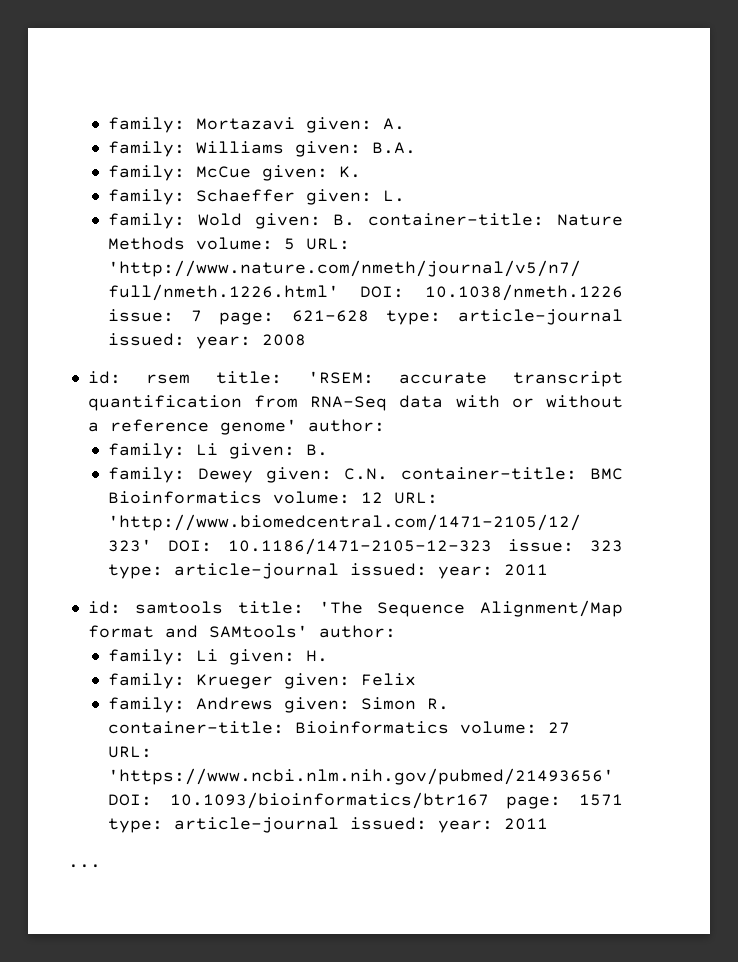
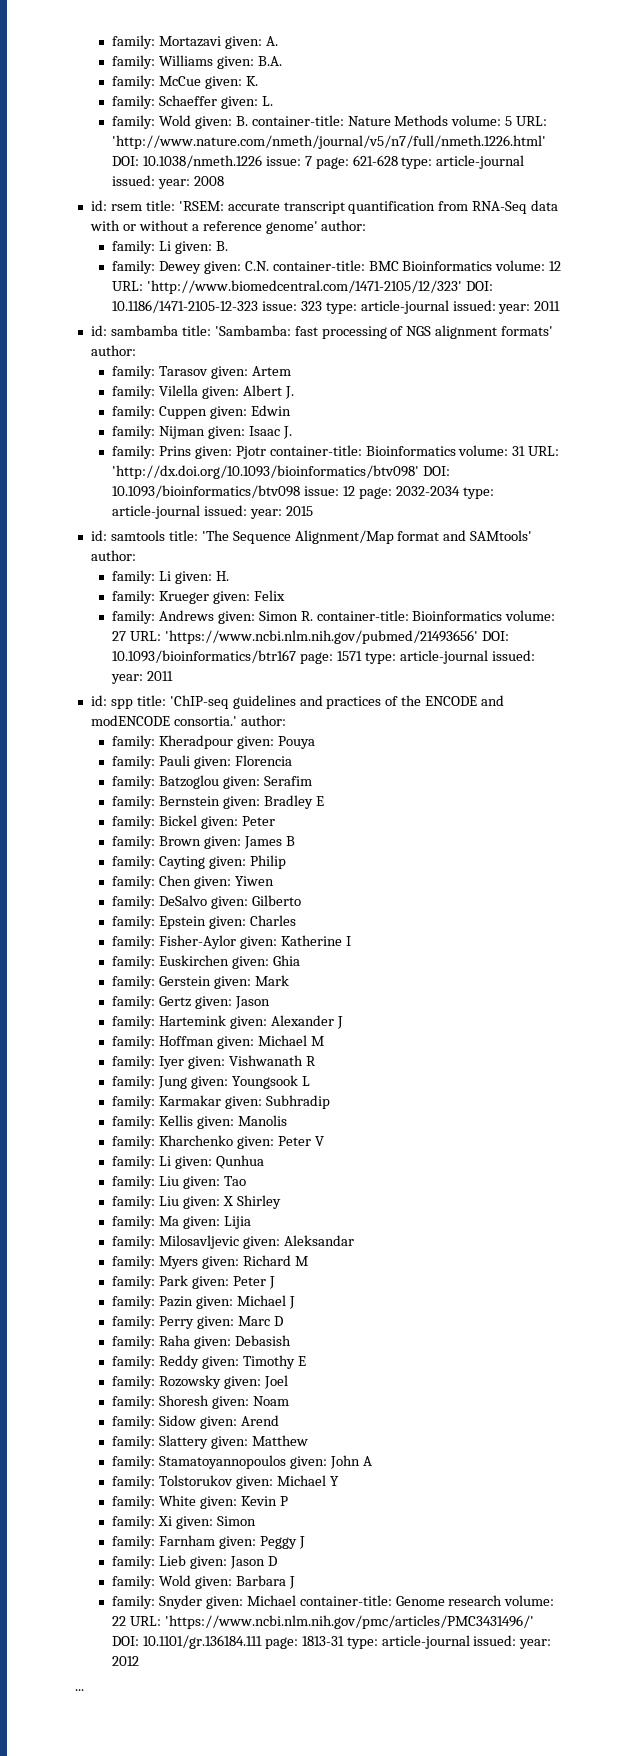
(548, 570) none -> [90,325,554,339] [90,345,136,356] [111,365,291,379] [111,385,294,399] [111,405,291,419] [111,425,292,439] [111,445,560,459] [111,465,450,479] [111,485,494,499] [111,505,313,519] // id: sambamba title: 'Sambamba: fast processing of NGS alignment formats' author: // family: Tarasov given: Artem // family: Vilella given: Albert J. // family: Cuppen given: Edwin // family: Nijman given: Isaac J. // family: Prins given: Pjotr container-title: Bioinformatics volume: 31 URL: 'http://dx.doi.org/10.1093/bioinformatics/btv098' DOI: 10.1093/bioinformatics/btv098 issue: 12 page: 2032-2034 type: article-journal issued: year: 2015
(548, 824) none -> [90,695,505,709] [90,715,286,726] [111,735,315,749] [111,755,292,769] [111,775,312,789] [111,795,324,809] [111,815,275,829] [111,835,295,849] [111,855,286,869] [111,875,274,889] [111,895,301,909] [111,915,296,929] [111,935,351,949] [111,955,300,969] [111,975,289,989] [111,995,270,1009] [111,1015,343,1029] [111,1035,324,1049] [111,1055,316,1069] [111,1075,310,1089] [111,1095,330,1109] [111,1115,287,1129] [111,1135,324,1149] [111,1155,264,1169] [111,1175,246,1189] [111,1195,281,1209] [111,1215,251,1229] [111,1235,354,1249] [111,1255,308,1269] [111,1275,275,1289] [111,1295,295,1309] [111,1315,283,1329] [111,1335,291,1349] [111,1355,306,1369] [111,1375,288,1389] [111,1395,289,1409] [111,1415,279,1429] [111,1435,308,1449] [111,1455,372,1469] [111,1475,339,1489] [111,1495,288,1509] [111,1515,256,1529] [111,1535,305,1549] [111,1555,277,1569] [111,1575,295,1589] [111,1595,555,1609] [111,1615,534,1629] [111,1635,552,1649] [111,1656,139,1666] // id: spp title: 'ChIP-seq guidelines and practices of the ENCODE and modENCODE consortia.' author: // family: Kheradpour given: Pouya // family: Pauli given: Florencia // family: Batzoglou given: Serafim // family: Bernstein given: Bradley E // family: Bickel given: Peter // family: Brown given: James B // family: Cayting given: Philip // family: Chen given: Yiwen // family: DeSalvo given: Gilberto // family: Epstein given: Charles // family: Fisher-Aylor given: Katherine I // family: Euskirchen given: Ghia // family: Gerstein given: Mark // family: Gertz given: Jason // family: Hartemink given: Alexander J // family: Hoffman given: Michael M // family: Iyer given: Vishwanath R // family: Jung given: Youngsook L // family: Karmakar given: Subhradip // family: Kellis given: Manolis // family: Kharchenko given: Peter V // family: Li given: Qunhua // family: Liu given: Tao // family: Liu given: X Shirley // family: Ma given: Lijia // family: Milosavljevic given: Aleksandar // family: Myers given: Richard M // family: Park given: Peter J // family: Pazin given: Michael J // family: Perry given: Marc D // family: Raha given: Debasish // family: Reddy given: Timothy E // family: Rozowsky given: Joel // family: Shoresh given: Noam // family: Sidow given: Arend // family: Slattery given: Matthew // family: Stamatoyannopoulos given: John A // family: Tolstorukov given: Michael Y // family: White given: Kevin P // family: Xi given: Simon // family: Farnham given: Peggy J // family: Lieb given: Jason D // family: Wold given: Barbara J // family: Snyder given: Michael container-title: Genome research volume: 22 URL: 'https://www.ncbi.nlm.nih.gov/pmc/articles/PMC3431496/' DOI: 10.1101/gr.136184.111 page: 1813-31 type: article-journal issued: year: 2012

